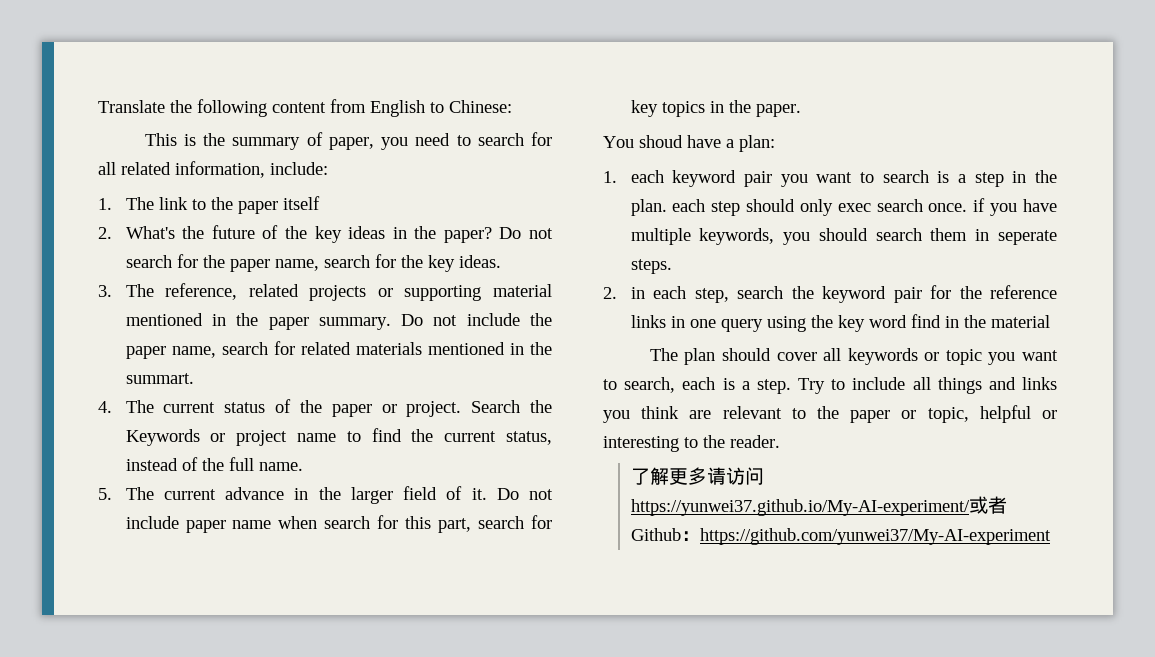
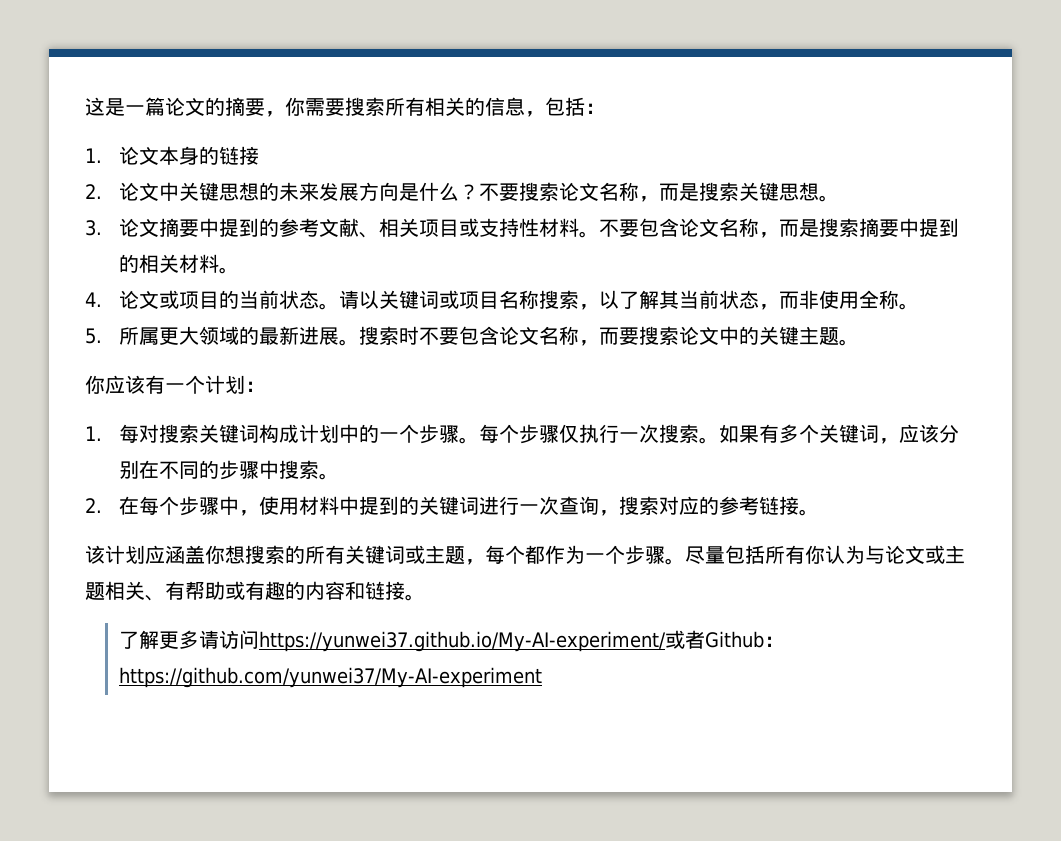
[98,99,512,117] [144,132,552,150] [98,161,328,178] [98,196,320,214] [98,225,553,243] [125,254,501,272] [98,283,552,301] [125,313,552,330] [125,341,552,359] [125,373,194,384] [98,399,552,417] [125,428,552,446] [125,457,303,471] [98,486,553,504] [125,515,553,533] [630,100,801,117] [603,135,775,152] [603,170,1057,187] [630,198,1057,216] [630,228,1057,245] [630,259,672,274] [603,285,1057,303] [630,314,1050,332] [649,348,1058,365] [603,377,1057,394] [603,405,1057,423] [603,435,780,452] Translate the following content from English to Chinese: // This is the summary of paper, you need to search for all related information, include: // 1. The link to the paper itself // 2. What's the future of the key ideas in the paper? Do not search for the paper name, search for the key ideas. // 3. The reference, related projects or supporting material mentioned in the paper summary. Do not include the paper name, search for related materials mentioned in the summart. // 4. The current status of the paper or project. Search the Keywords or project name to find the current status, instead of the full name. // 5. The current advance in the larger field of it. Do not include paper name when search for this part, search for key topics in the paper. // You shoud have a plan: // 1. each keyword pair you want to search is a step in the plan. each step should only exec search once. if you have multiple keywords, you should search them in seperate steps. // 2. in each step, search the keyword pair for the reference links in one query using the key word find in the material // The plan should cover all keywords or topic you want to search, each is a step. Try to include all things and links you think are relevant to the paper or topic, helpful or interesting to the reader. -> [85,97,605,117] [85,146,259,165] [85,182,839,202] [85,218,959,238] [118,254,239,274] [85,290,919,310] [85,326,859,346] [85,375,265,394] [85,424,959,444] [118,460,339,480] [85,496,819,516] [85,545,965,565] [85,581,425,601] 这是一篇论文的摘要，你需要搜索所有相关的信息，包括： // 1.论文本身的链接 // 2.论文中关键思想的未来发展方向是什么？不要搜索论文名称，而是搜索关键思想。 // 3.论文摘要中提到的参考文献、相关项目或支持性材料。不要包含论文名称，而是搜索摘要中提到的相关材料。 // 4.论文或项目的当前状态。请以关键词或项目名称搜索，以了解其当前状态，而非使用全称。 // 5.所属更大领域的最新进展。搜索时不要包含论文名称，而要搜索论文中的关键主题。 // 你应该有一个计划： // 1.每对搜索关键词构成计划中的一个步骤。每个步骤仅执行一次搜索。如果有多个关键词，应该分别在不同的步骤中搜索。 // 2.在每个步骤中，使用材料中提到的关键词进行一次查询，搜索对应的参考链接。 // 该计划应涵盖你想搜索的所有关键词或主题，每个都作为一个步骤。尽量包括所有你认为与论文或主题相关、有帮助或有趣的内容和链接。

